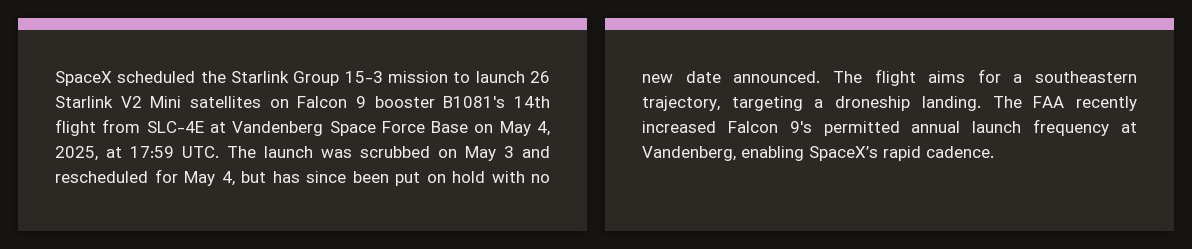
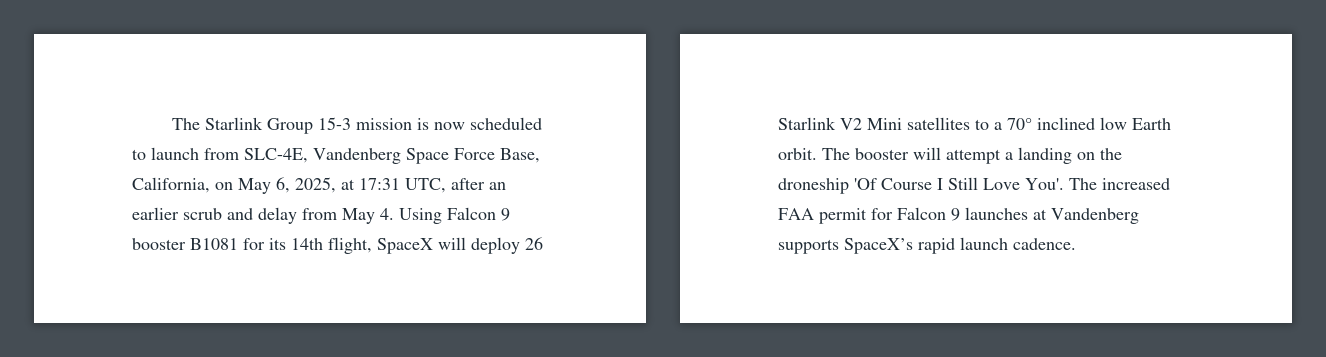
[55,71,226,86] SpaceX scheduled the -> [172,118,201,130] The
[453,71,525,83] to launch -> [417,117,543,130] [132,147,540,164] [132,177,506,194] [132,207,510,224] [132,237,520,254] is now scheduled to launch from SLC-4E, Vandenberg Space Force Base, California, on May 6, 2025, at 17:31 UTC, after an earlier scrub and delay from May 4. Using Falcon 9 booster B1081 for its 14th flight, SpaceX will deploy
[269,96,550,108] [55,119,551,136] [55,146,550,161] [55,169,550,186] [642,69,1137,86] [642,96,1137,111] [642,119,1137,136] [642,146,804,161] on Falcon 9 booster B1081's 14th flight from SLC-4E at Vandenberg Space Force Base on May 4, 2025, at 17:59 UTC. The launch was scrubbed on May 3 and rescheduled for May 4, but has since been put on hold with no new date announced. The flight aims for a southeastern trajectory, targeting a droneship landing. The FAA recently increased Falcon 9's permitted annual launch frequency at Vandenberg, enabling -> [975,117,1171,130] [778,147,1122,164] [778,177,1170,194] [778,207,1139,224] [778,239,839,254] to a 70° inclined low Earth orbit. The booster will attempt a landing on the droneship 'Of Course I Still Love You'. The increased FAA permit for Falcon 9 launches at Vandenberg supports
(921, 153) none -> [960,237,1008,250] launch

